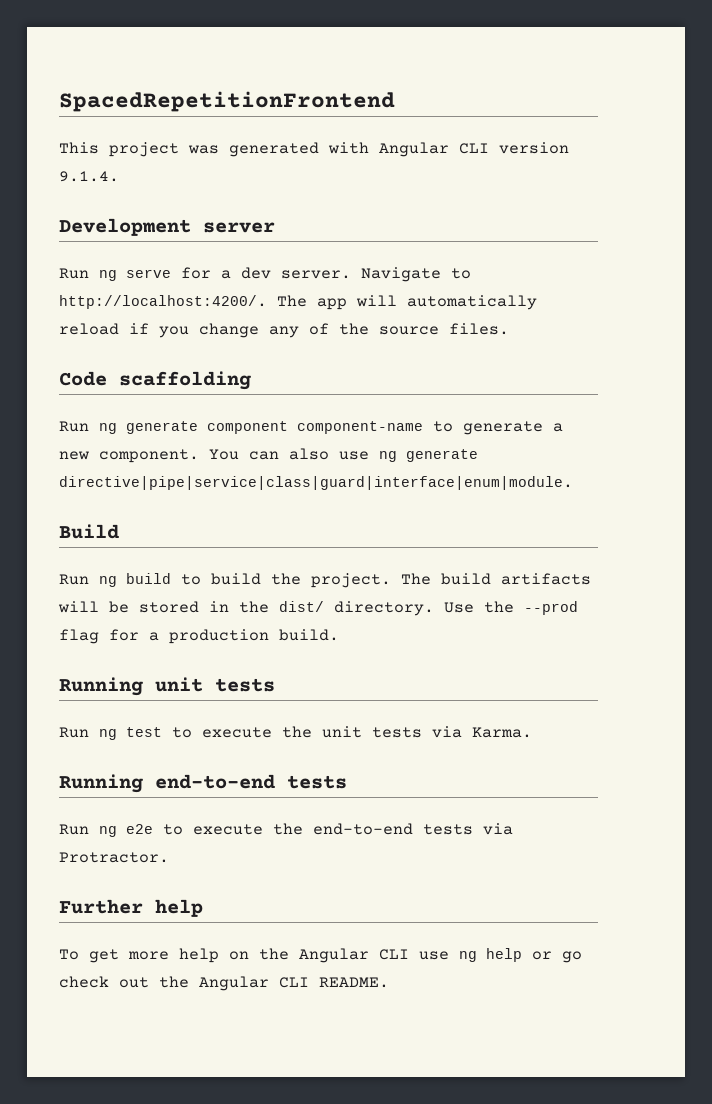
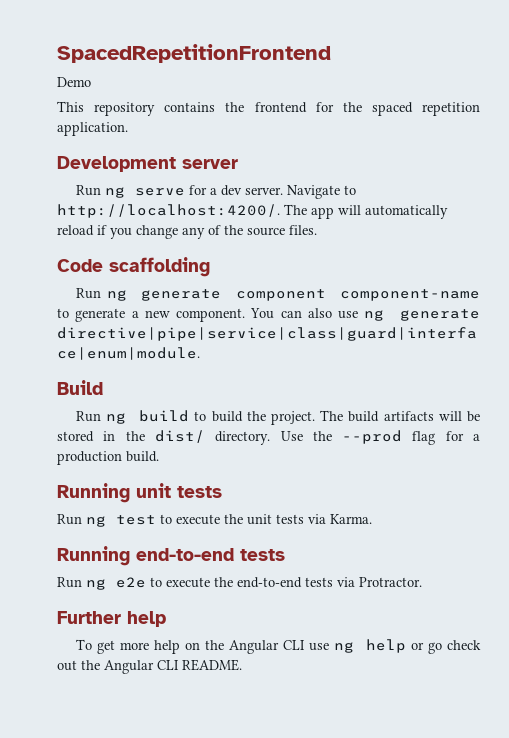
(395, 101) none -> [57,77,91,87] // Demo
[109,142,569,157] [59,171,119,182] project was generated with Angular CLI version 9.1.4. -> [94,102,480,116] [57,122,128,136] repository contains the frontend for the spaced repetition application.

